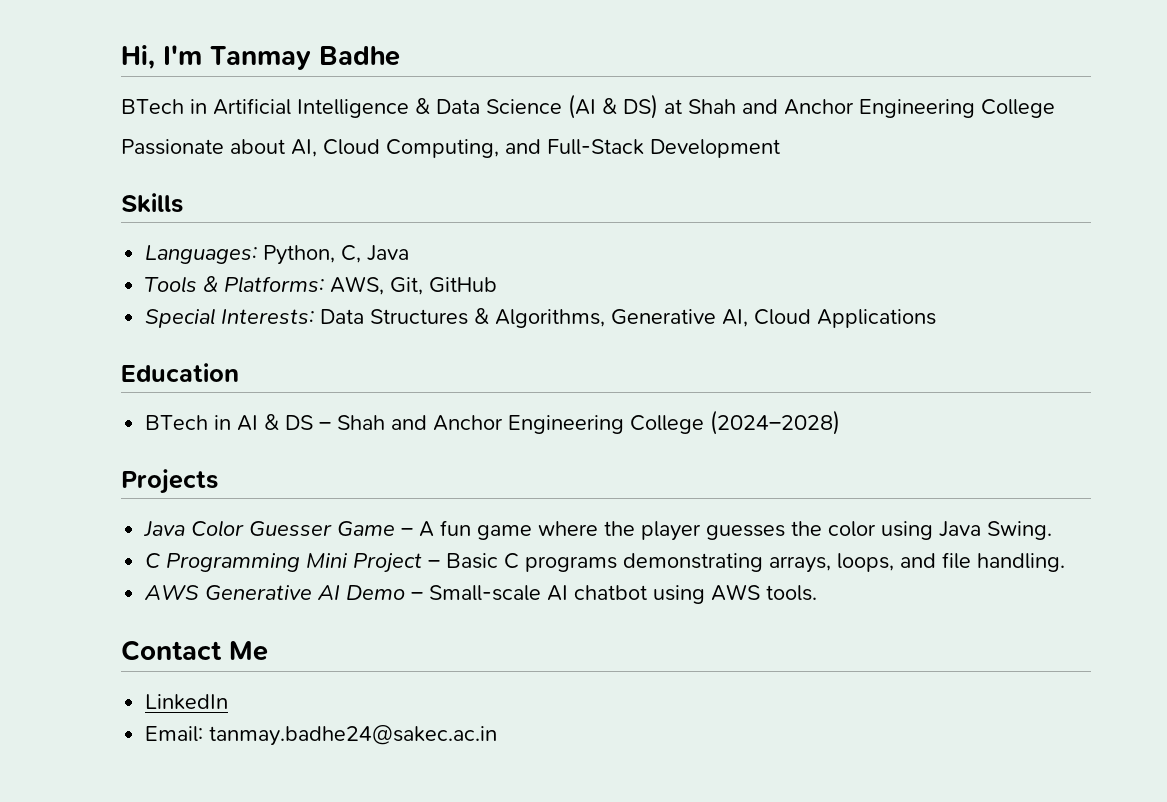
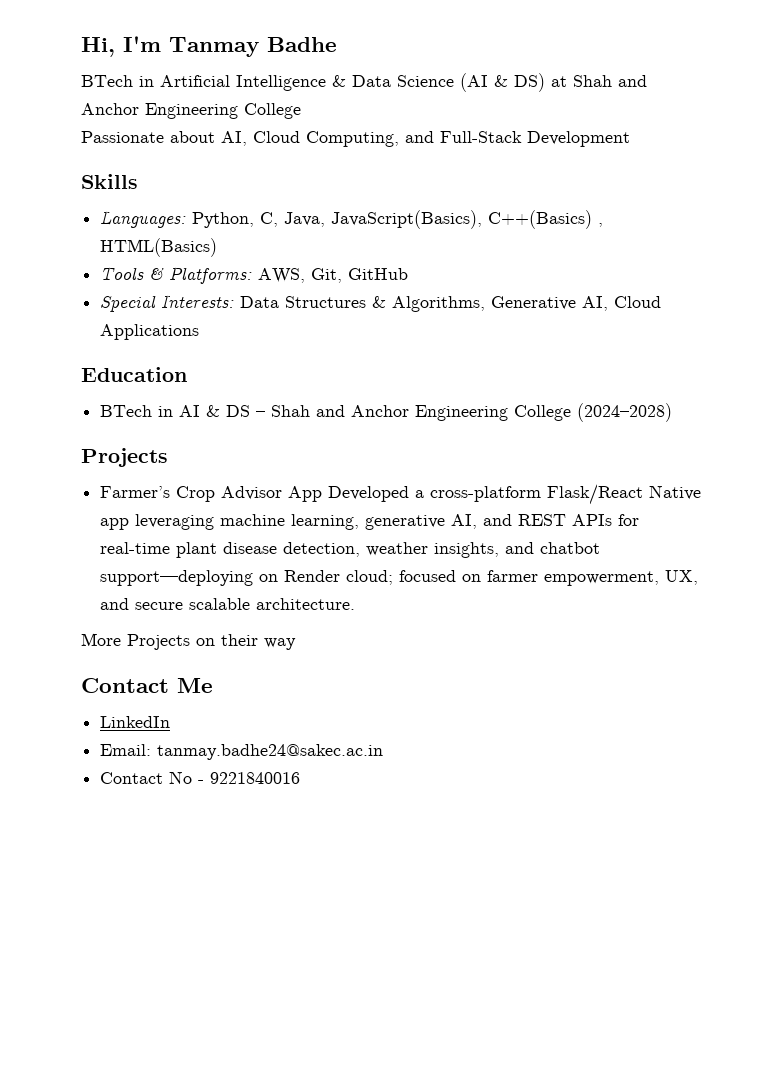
[367,245,410,261] Java -> [284,210,604,229] [100,238,218,257] Java, JavaScript(Basics), C++(Basics) , HTML(Basics)
[143,520,1053,541] [145,552,1066,573] [144,584,818,604] Java Color Guesser Game – A fun game where the player guesses the color using Java Swing. // C Programming Mini Project – Basic C programs demonstrating arrays, loops, and file handling. // AWS Generative AI Demo – Small-scale AI chatbot using AWS tools. -> [100,484,702,505] [100,514,640,530] [100,542,601,558] [100,570,699,586] [100,598,356,610] [81,633,296,650] Farmer’s Crop Advisor App Developed a cross-platform Flask/React Native app leveraging machine learning, generative AI, and REST APIs for real-time plant disease detection, weather insights, and chatbot support—deploying on Render cloud; focused on farmer empowerment, UX, and secure scalable architecture. // More Projects on their way
(498, 735) none -> [100,771,301,784] // Contact No - 9221840016

